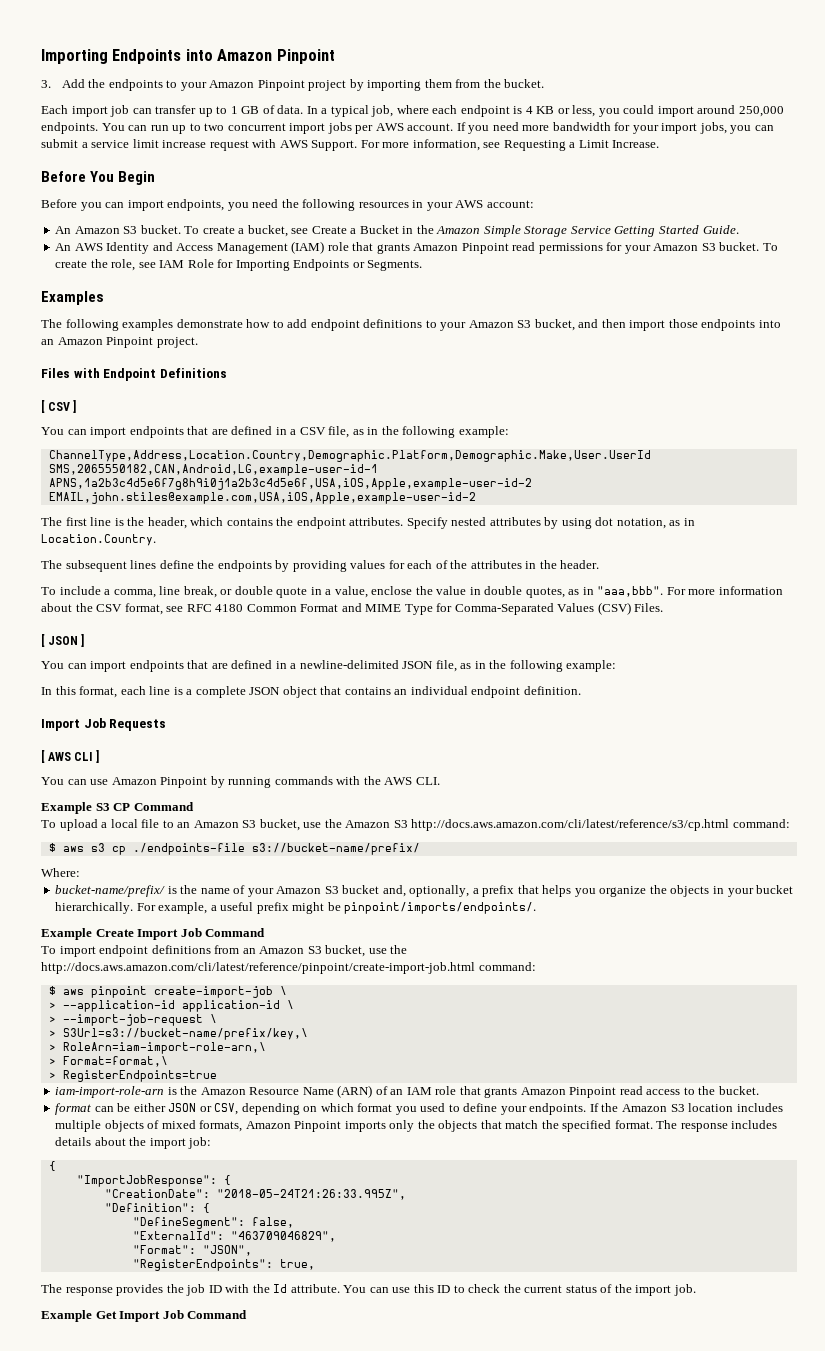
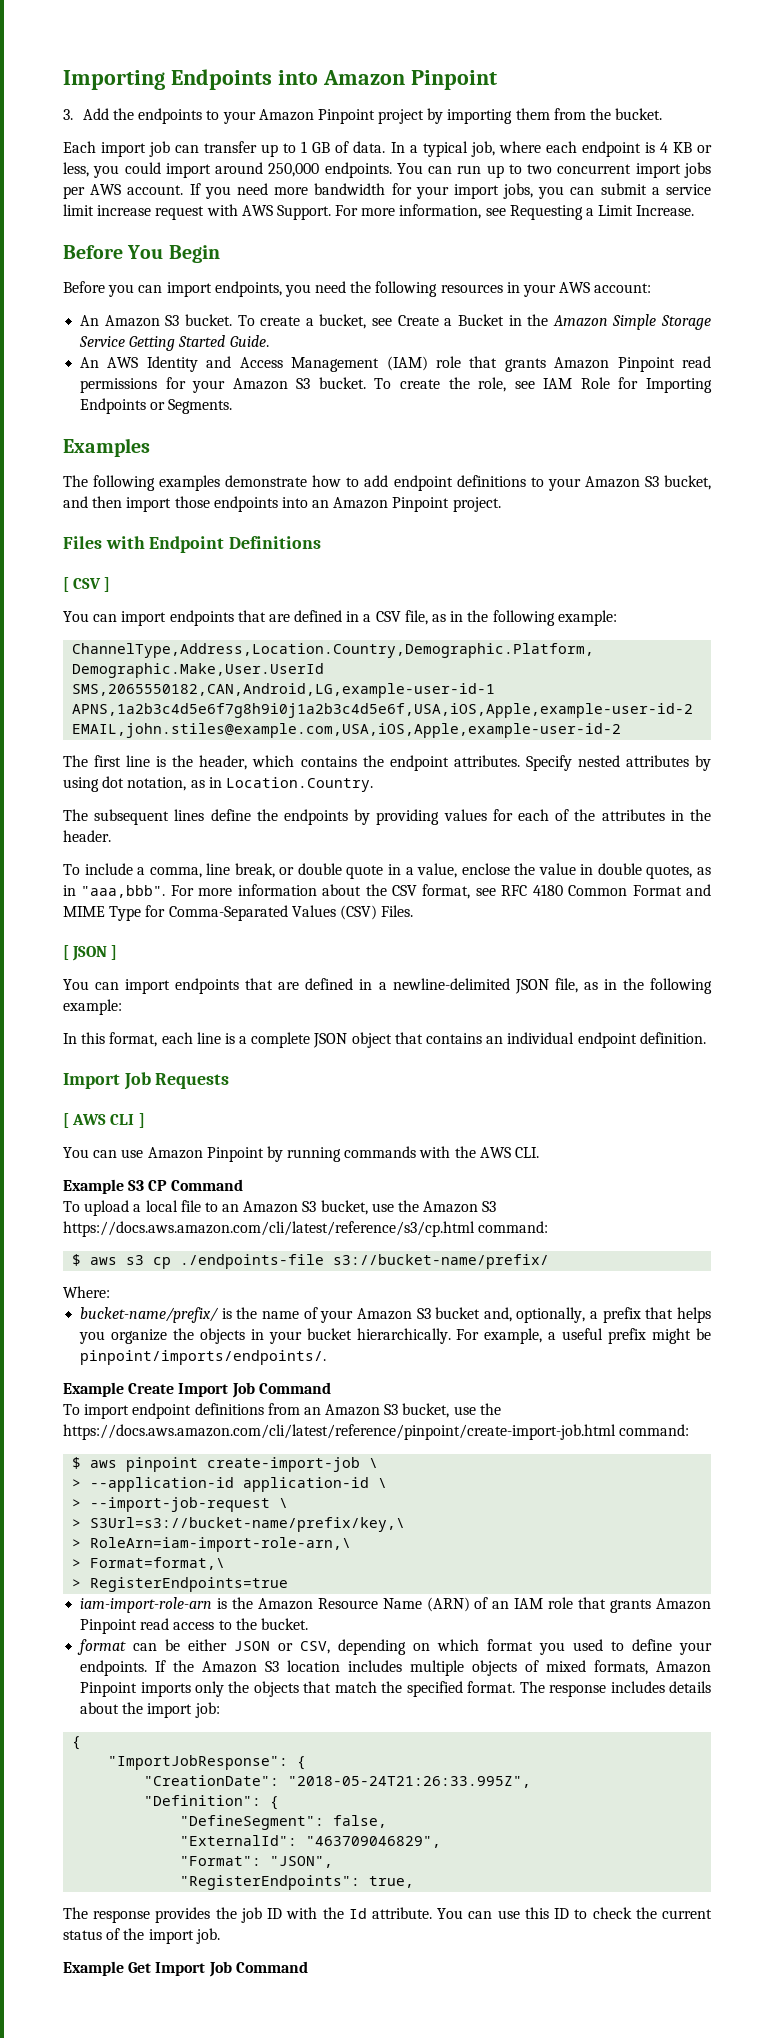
[411,819,730,831] http://docs.aws.amazon.com/cli/latest/reference/s3/cp.html -> [63,1221,475,1237] https://docs.aws.amazon.com/cli/latest/reference/s3/cp.html
[41,962,475,974] http://docs.aws.amazon.com/cli/latest/reference/pinpoint/create-import-job.html -> [63,1424,616,1440] https://docs.aws.amazon.com/cli/latest/reference/pinpoint/create-import-job.html

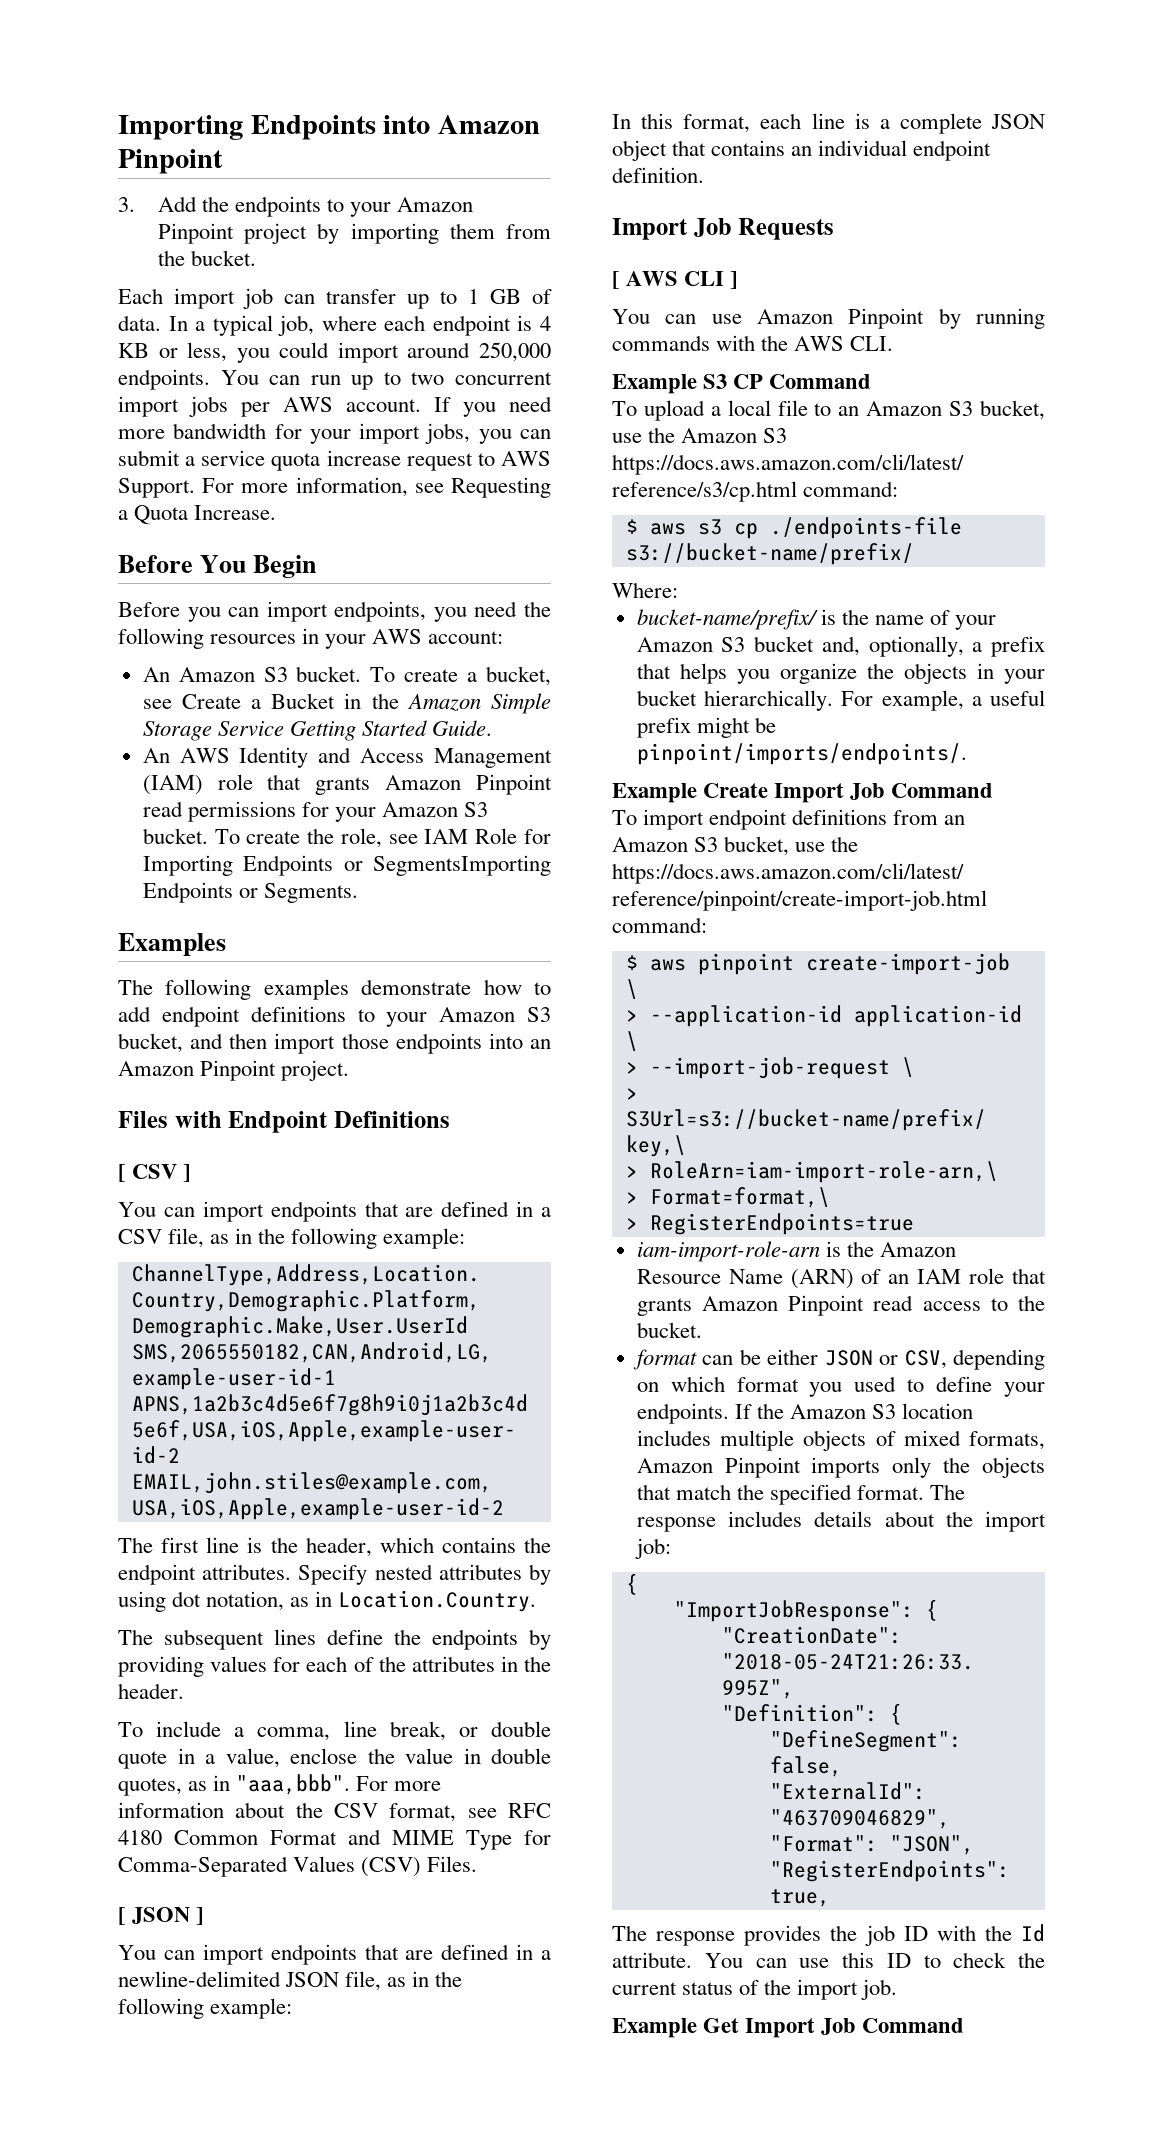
[63,204,94,216] limit -> [271,453,321,471] quota
[206,204,238,216] with -> [477,453,495,466] to
[598,205,634,216] Limit -> [134,505,189,525] Quota
(166, 406) none -> [373,855,551,876] [142,882,258,903] SegmentsImporting Endpoints or

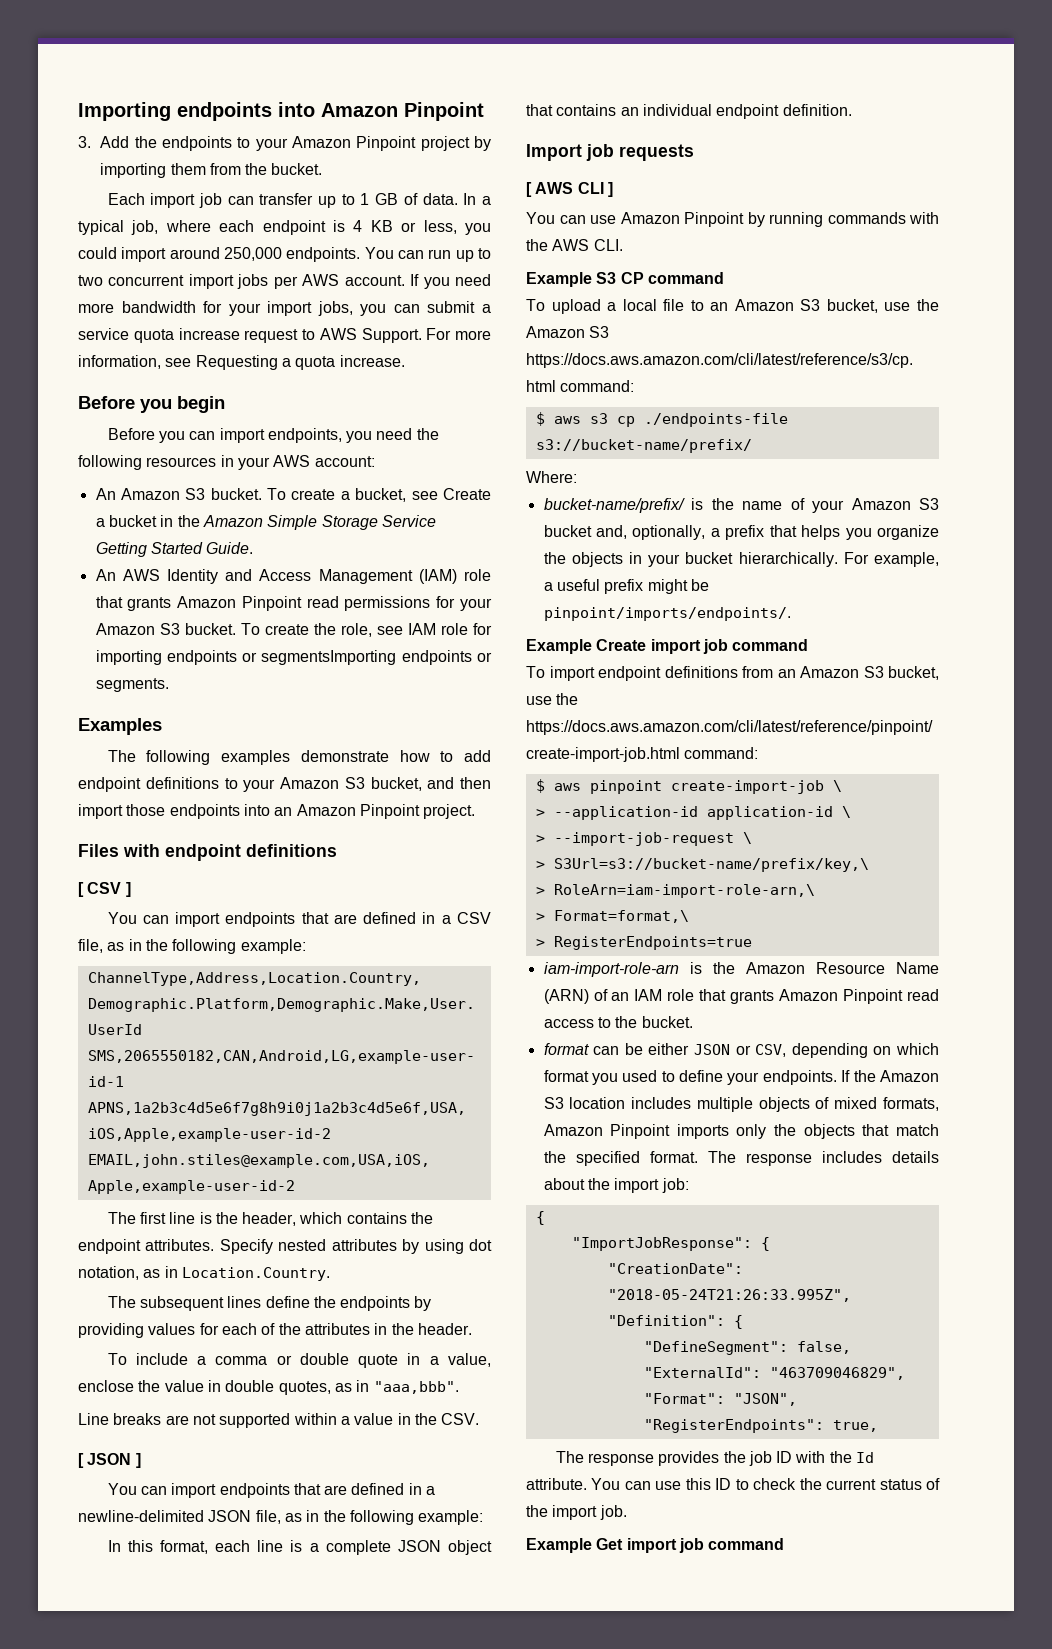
[118,115,376,140] Importing Endpoints -> [78,102,272,121] Importing endpoints
[134,505,277,525] [118,555,317,578] Quota Increase. // Before You Begin -> [295,355,405,370] [78,396,225,413] quota increase. // Before you begin
[271,693,336,709] Bucket -> [108,515,157,527] bucket
[475,828,551,844] [142,855,551,876] [142,882,358,903] Role for Importing Endpoints or SegmentsImporting Endpoints or Segments. -> [440,623,493,635] [95,650,493,665] [95,678,169,692] role for importing endpoints or segmentsImporting endpoints or segments.
[228,1111,450,1133] Endpoint Definitions -> [165,844,337,861] endpoint definitions
[257,1721,446,1741] comma, line break, -> [215,1356,268,1365] comma
[356,1776,442,1791] [118,1802,551,1822] [118,1829,551,1850] [118,1856,478,1877] For more information about the CSV format, see RFC 4180 Common Format and MIME Type for Comma-Separated Values (CSV) Files. -> [78,1413,480,1428] // Line breaks are not supported within a value in the CSV.
[693,218,835,240] Job Requests -> [586,144,694,161] job requests
[769,374,872,389] Command -> [647,272,724,284] command
[774,783,994,803] Import Job Command -> [650,639,809,654] import job command
[745,2018,965,2038] Import Job Command -> [626,1538,785,1553] import job command

